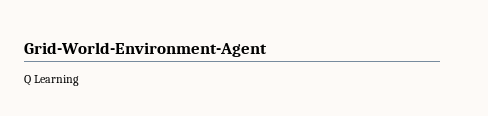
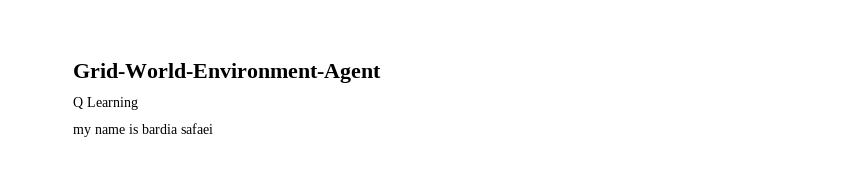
(80, 80) none -> [73,123,213,137] // my name is bardia safaei

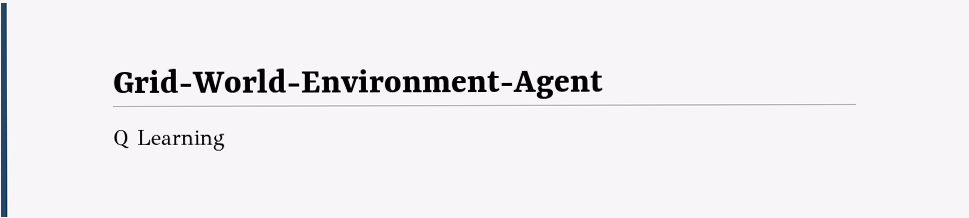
[73,123,213,137] // my name is bardia safaei -> (226, 140) none

